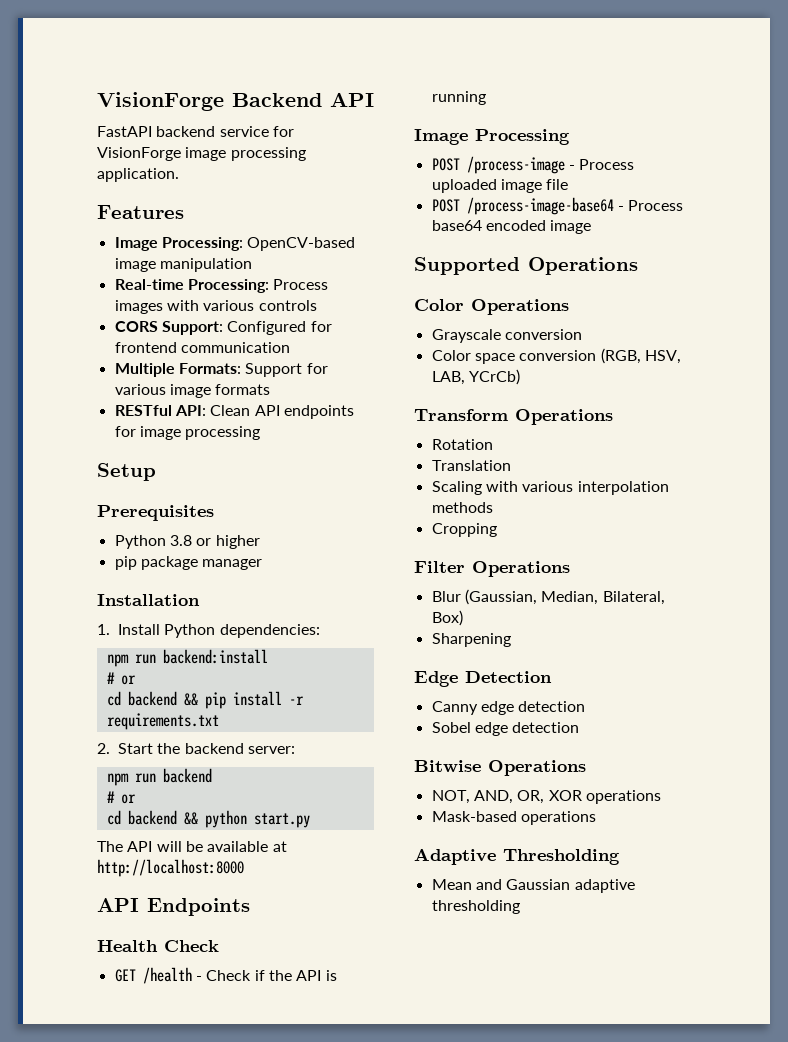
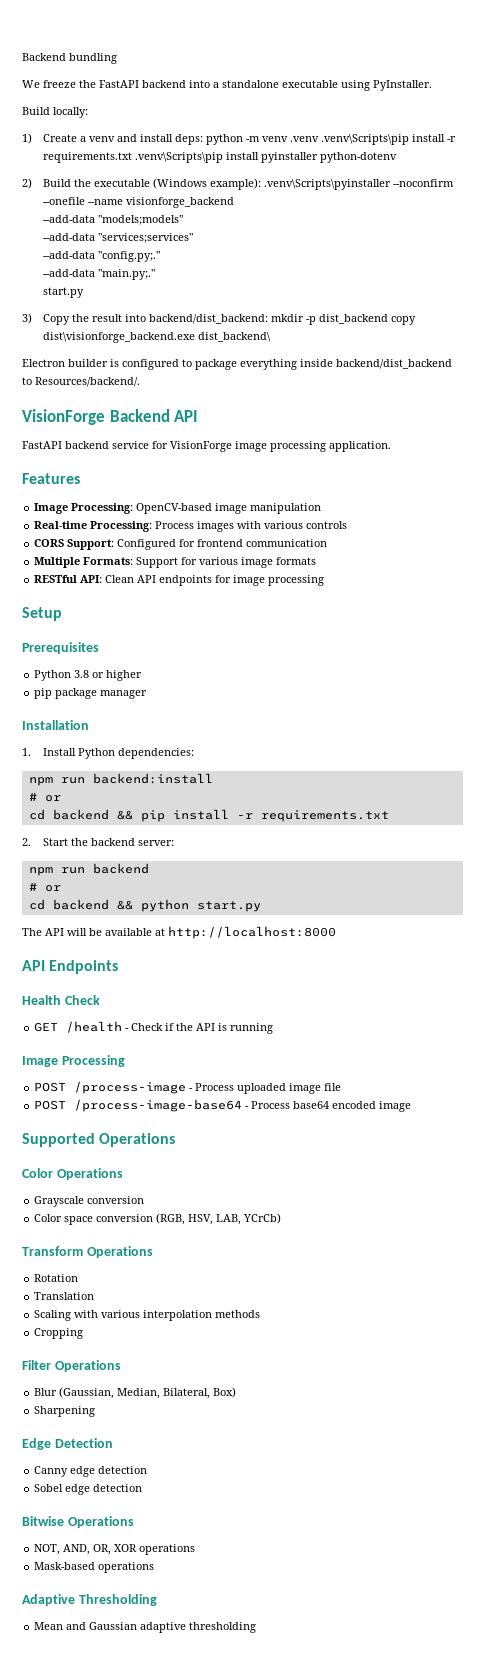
(97, 101) none -> [22,53,117,64] [22,80,432,91] [22,107,88,118] [22,133,456,145] [42,152,397,163] [22,178,454,190] [42,197,234,208] [42,215,183,225] [42,233,193,243] [42,251,160,262] [42,269,155,280] [42,287,84,298] [22,313,416,325] [42,332,271,343] [22,359,452,370] [22,377,140,387] Backend bundling // We freeze the FastAPI backend into a standalone executable using PyInstaller. // Build locally: // 1) Create a venv and install deps: python -m venv .venv .venv\Scripts\pip install -r requirements.txt .venv\Scripts\pip install pyinstaller python-dotenv // 2) Build the executable (Windows example): .venv\Scripts\pyinstaller --noconfirm --onefile --name visionforge_backend // --add-data "models;models" // --add-data "services;services" // --add-data "config.py;." // --add-data "main.py;." // start.py // 3) Copy the result into backend/dist_backend: mkdir -p dist_backend copy dist\visionforge_backend.exe dist_backend\ // Electron builder is configured to package everything inside backend/dist_backend to Resources/backend/. //

